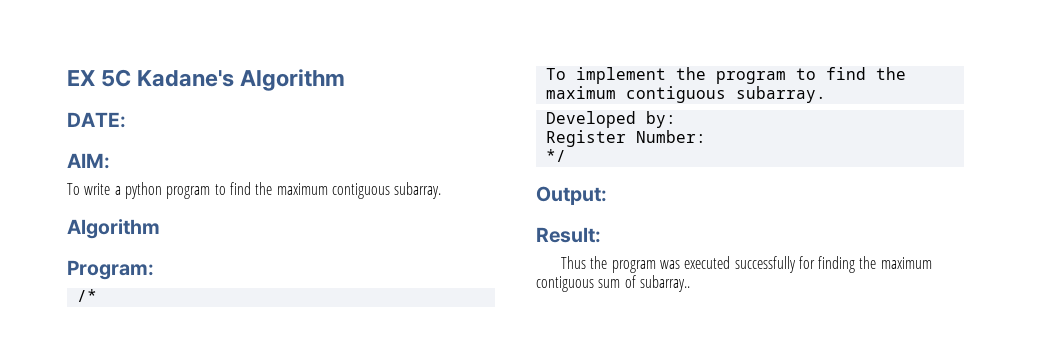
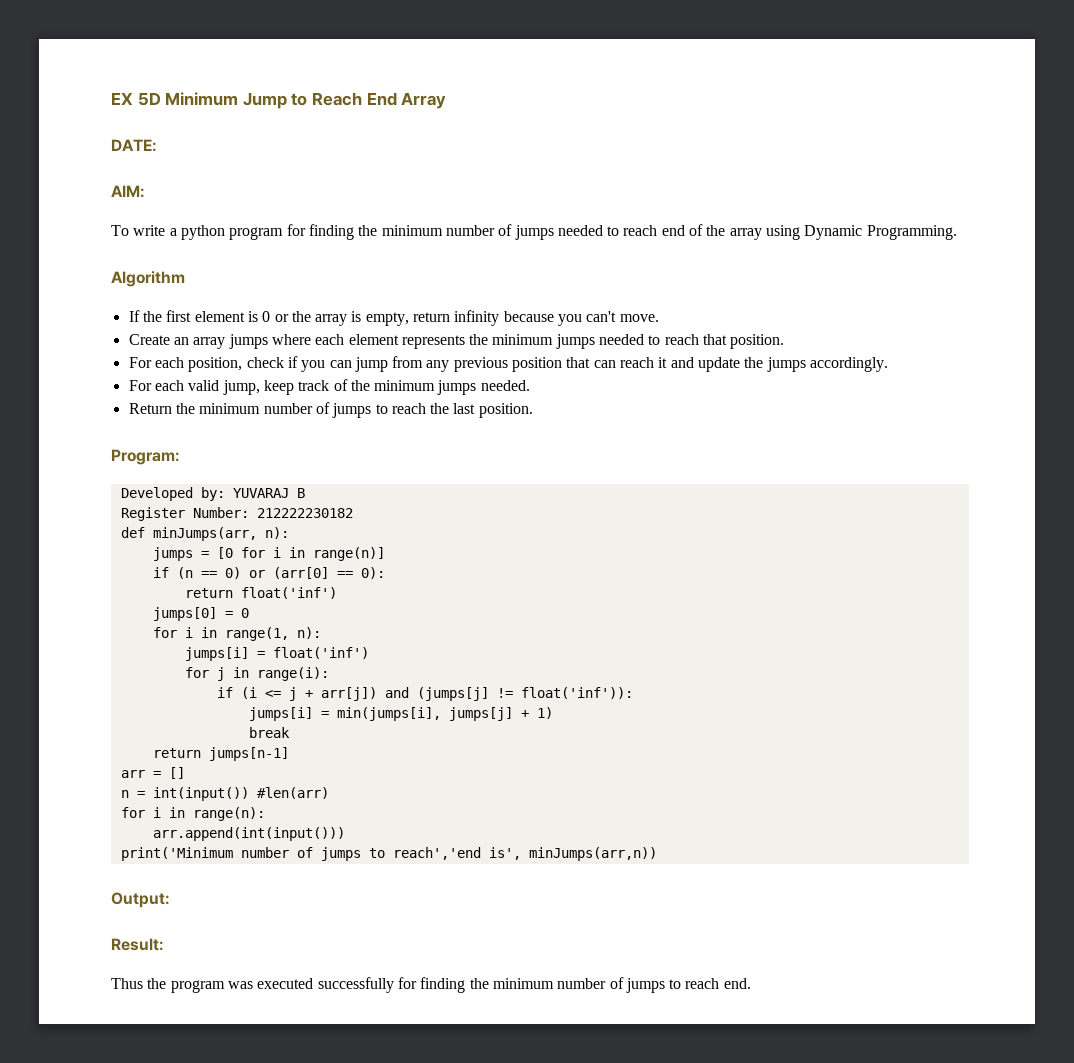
[101,69,346,91] 5C Kadane's Algorithm -> [137,92,447,109] 5D Minimum Jump to Reach End Array
[214,182,442,199] [67,219,160,239] [67,260,154,280] [76,289,97,302] [545,67,906,84] [545,86,826,103] to find the maximum contiguous subarray. // Algorithm // Program: // /* // To implement the program to find the maximum contiguous subarray. -> [286,224,957,240] [111,271,185,287] [128,310,659,326] [128,334,785,349] [128,356,889,372] [128,379,530,395] [128,402,533,418] [111,449,180,465] for finding the minimum number of jumps needed to reach end of the array using Dynamic Programming. // Algorithm // If the first element is 0 or the array is empty, return infinity because you can't move. // Create an array jumps where each element represents the minimum jumps needed to reach that position. // For each position, check if you can jump from any previous position that can reach it and update the jumps accordingly. // For each valid jump, keep track of the minimum jumps needed. // Return the minimum number of jumps to reach the last position. // Program:
(676, 119) none -> [232,488,305,498] YUVARAJ B
[545,149,566,162] // */ -> [256,508,353,518] [120,527,289,541] [152,547,385,561] [152,567,385,579] [184,587,337,599] [152,607,249,621] [152,627,321,641] [184,647,369,661] [184,667,329,681] [216,687,633,701] [248,707,553,721] [248,727,290,738] [152,747,289,761] [120,767,185,779] [120,787,329,801] [120,807,265,821] [152,827,345,841] [120,847,657,861] 212222230182 // def minJumps(arr, n): // jumps = [0 for i in range(n)] // if (n == 0) or (arr[0] == 0): // return float('inf') // jumps[0] = 0 // for i in range(1, n): // jumps[i] = float('inf') // for j in range(i): // if (i <= j + arr[j]) and (jumps[j] != float('inf')): // jumps[i] = min(jumps[i], jumps[j] + 1) // break // return jumps[n-1] // arr = [] // n = int(input()) #len(arr) // for i in range(n): // arr.append(int(input())) // print('Minimum number of jumps to reach','end is', minJumps(arr,n))
[880,257,932,269] [536,275,690,292] maximum contiguous sum of subarray.. -> [492,977,751,993] minimum number of jumps to reach end.

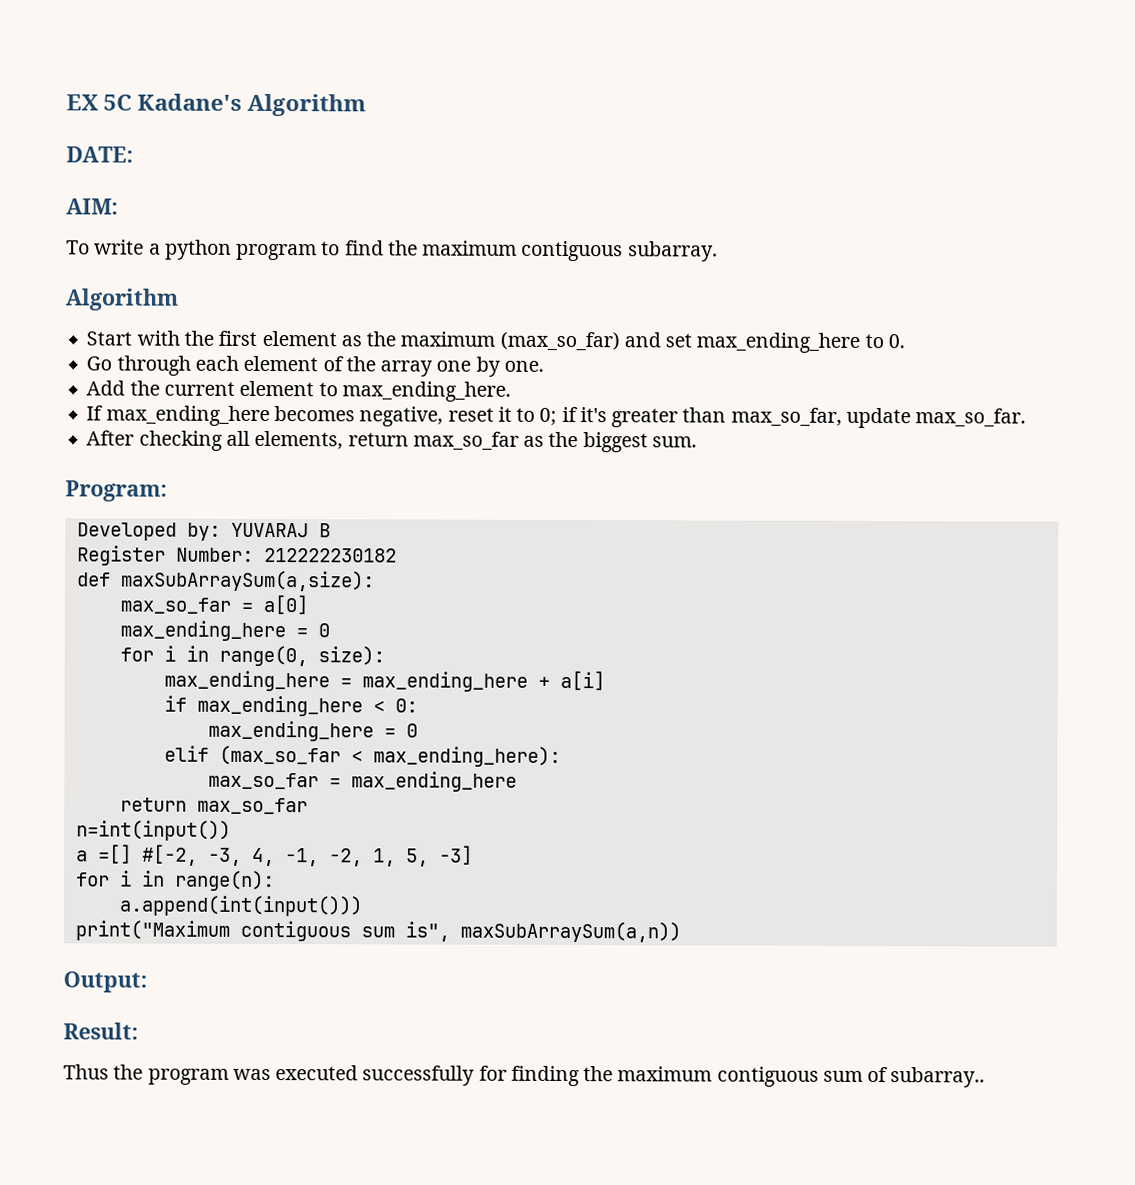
[137,92,447,109] 5D Minimum Jump to Reach End Array -> [103,93,367,117] 5C Kadane's Algorithm
[286,224,957,240] [111,271,185,287] [128,310,659,326] [128,334,785,349] [128,356,889,372] [128,379,530,395] [128,402,533,418] for finding the minimum number of jumps needed to reach end of the array using Dynamic Programming. // Algorithm // If the first element is 0 or the array is empty, return infinity because you can't move. // Create an array jumps where each element represents the minimum jumps needed to reach that position. // For each position, check if you can jump from any previous position that can reach it and update the jumps accordingly. // For each valid jump, keep track of the minimum jumps needed. // Return the minimum number of jumps to reach the last position. -> [321,240,718,262] [65,288,179,311] [86,330,905,353] [86,355,544,377] [86,380,511,402] [86,405,1027,429] [86,430,697,453] to find the maximum contiguous subarray. // Algorithm // Start with the first element as the maximum (max_so_far) and set max_ending_here to 0. // Go through each element of the array one by one. // Add the current element to max_ending_here. // If max_ending_here becomes negative, reset it to 0; if it's greater than max_so_far, update max_so_far. // After checking all elements, return max_so_far as the biggest sum.
[152,527,289,541] [152,547,385,561] [152,567,385,579] [184,587,337,599] [152,607,217,621] minJumps(arr, n): // jumps = [0 for i in range(n)] // if (n == 0) or (arr[0] == 0): // return float('inf') // jumps[0] -> [120,570,375,592] [119,594,308,615] [119,620,286,642] maxSubArraySum(a,size): // max_so_far = a[0] // max_ending_here
[224,627,321,641] [184,647,369,661] [184,667,329,681] [216,687,633,701] [248,707,553,721] [248,727,290,738] [152,747,289,761] [120,767,185,779] [120,787,329,801] [120,807,265,821] [152,827,345,841] [120,847,657,861] range(1, n): // jumps[i] = float('inf') // for j in range(i): // if (i <= j + arr[j]) and (jumps[j] != float('inf')): // jumps[i] = min(jumps[i], jumps[j] + 1) // break // return jumps[n-1] // arr = [] // n = int(input()) #len(arr) // for i in range(n): // arr.append(int(input())) // print('Minimum number of jumps to reach','end is', minJumps(arr,n)) -> [218,645,385,667] [163,670,605,692] [163,695,418,717] [207,720,418,742] [163,745,561,767] [207,771,517,792] [119,797,308,815] [75,820,231,841] [75,844,473,867] [75,870,275,892] [118,895,362,917] [74,920,681,943] range(0, size): // max_ending_here = max_ending_here + a[i] // if max_ending_here < 0: // max_ending_here = 0 // elif (max_so_far < max_ending_here): // max_so_far = max_ending_here // return max_so_far // n=int(input()) // a =[] #[-2, -3, 4, -1, -2, 1, 5, -3] // for i in range(n): // a.append(int(input())) // print("Maximum contiguous sum is", maxSubArraySum(a,n))
[492,977,751,993] minimum number of jumps to reach end. -> [617,1066,986,1088] maximum contiguous sum of subarray..

